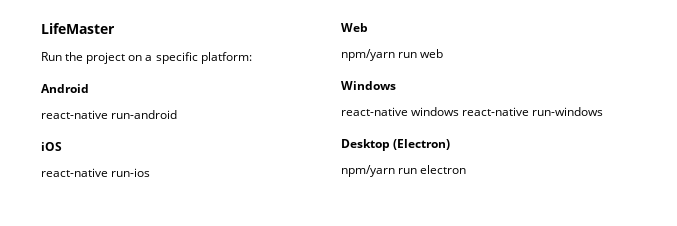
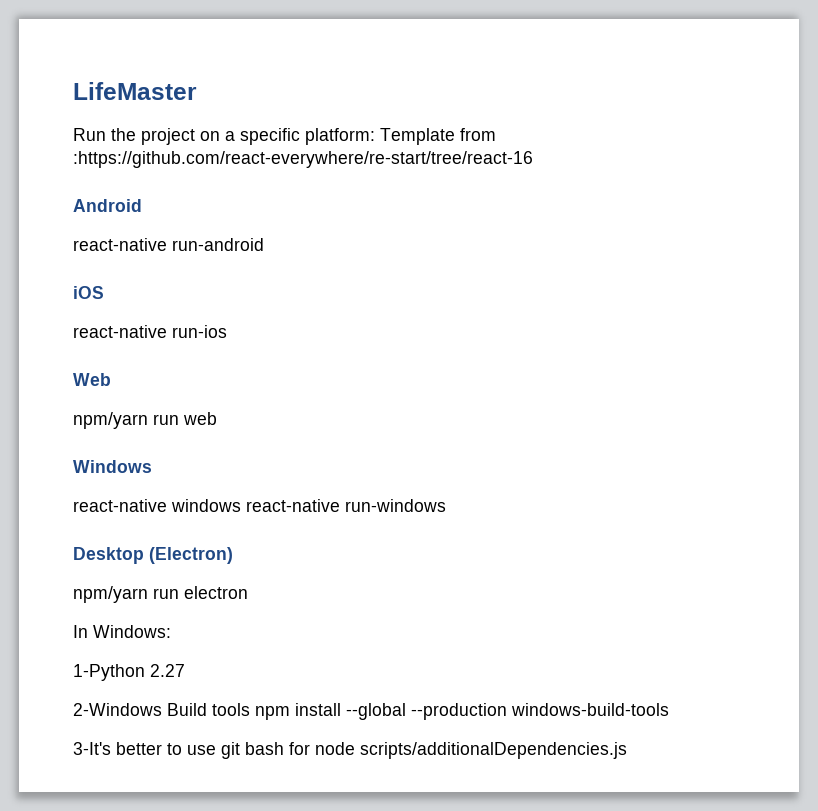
(252, 58) none -> [380,128,496,145] [73,151,533,168] Template from :https://github.com/react-everywhere/re-start/tree/react-16
(467, 169) none -> [73,625,171,638] [73,664,185,681] [73,703,669,720] [73,742,627,759] // In Windows: // 1-Python 2.27 // 2-Windows Build tools npm install --global --production windows-build-tools // 3-It's better to use git bash for node scripts/additionalDependencies.js

